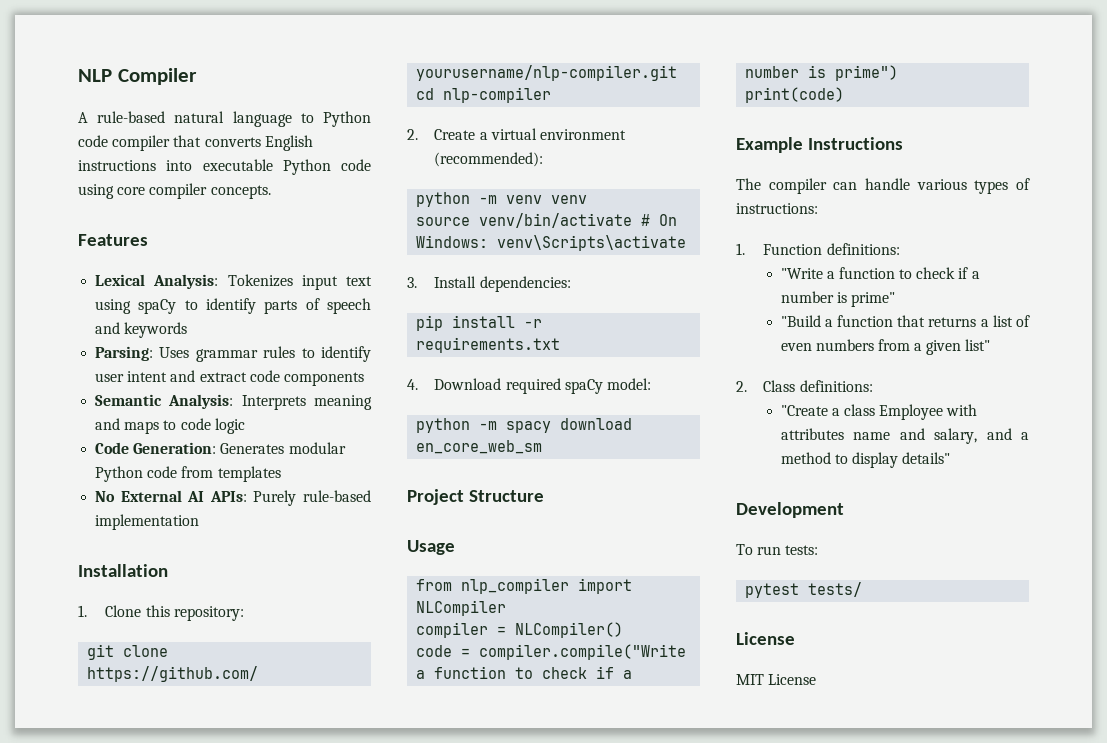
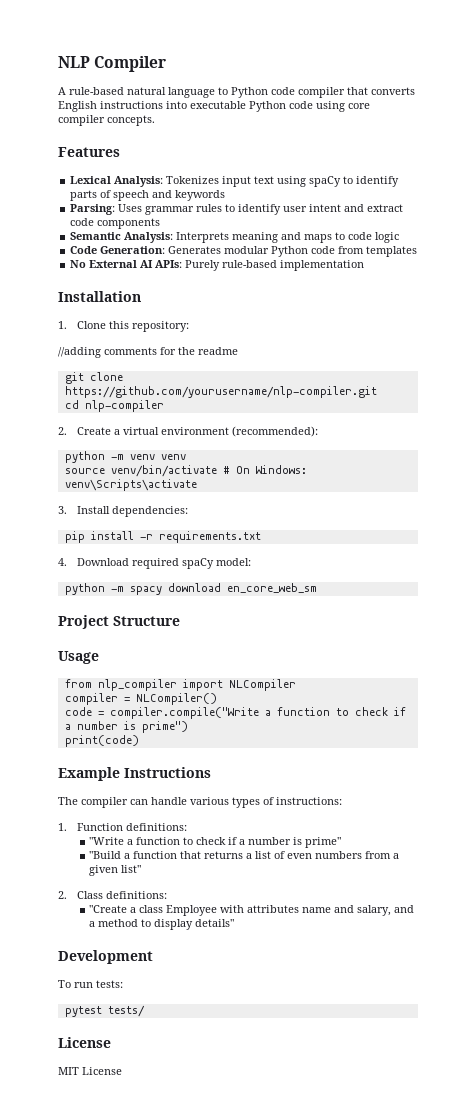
(244, 613) none -> [58,347,238,358] // //adding comments for the readme

